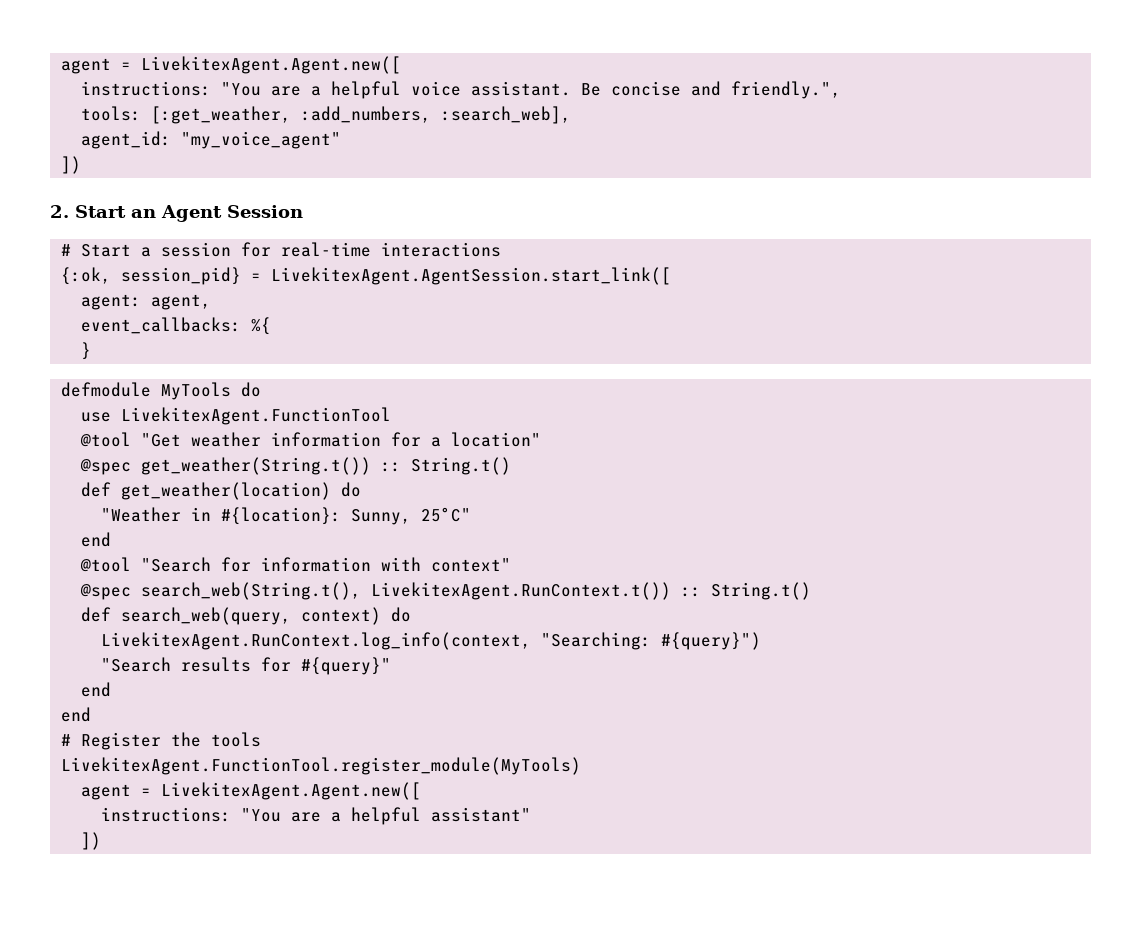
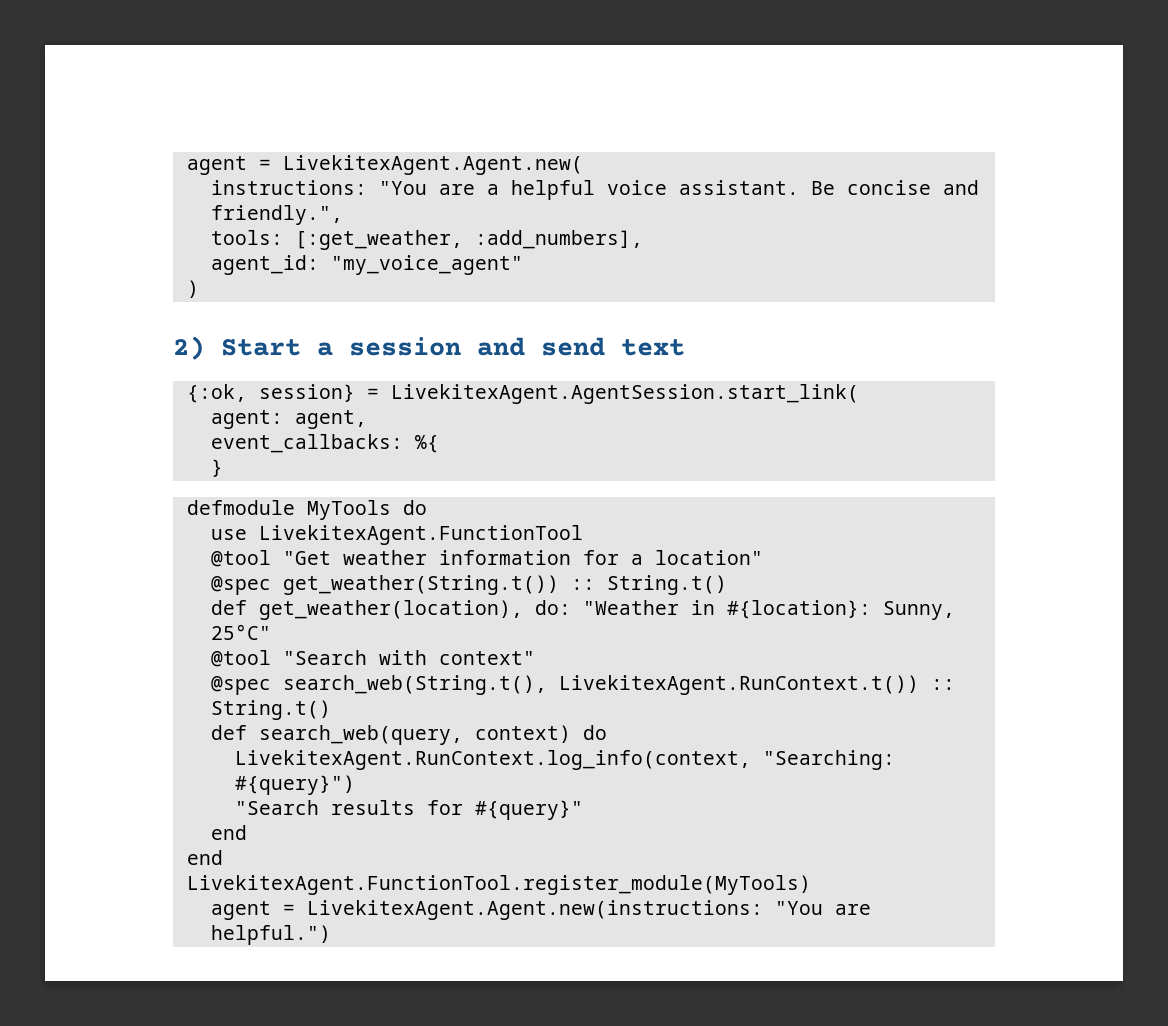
[60,56,401,74] agent = LivekitexAgent.Agent.new([ -> [187,155,584,175] agent = LivekitexAgent.Agent.new(
[300,106,571,124] :add_numbers, :search_web], -> [475,230,644,249] :add_numbers],
[60,156,81,174] [50,205,303,222] [60,242,501,257] [60,267,671,285] ]) // 2. Start an Agent Session // # Start a session for real-time interactions // {:ok, session_pid} = LivekitexAgent.AgentSession.start_link([ -> [187,280,200,298] [173,336,685,360] [187,384,860,404] ) // 2) Start a session and send text // {:ok, session} = LivekitexAgent.AgentSession.start_link(
[120,482,361,500] get_weather(location) do // -> [259,600,572,620] get_weather(location), do:
[80,532,111,547] // end -> (272, 632) none
[220,557,371,572] for information -> (368, 657) none
[60,732,261,750] // # Register the tools -> (224, 857) none
[160,782,421,800] [100,807,531,825] [80,832,101,850] LivekitexAgent.Agent.new([ // instructions: "You are a helpful assistant" // ]) -> [307,900,872,920] [211,925,332,945] LivekitexAgent.Agent.new(instructions: "You are helpful.")

